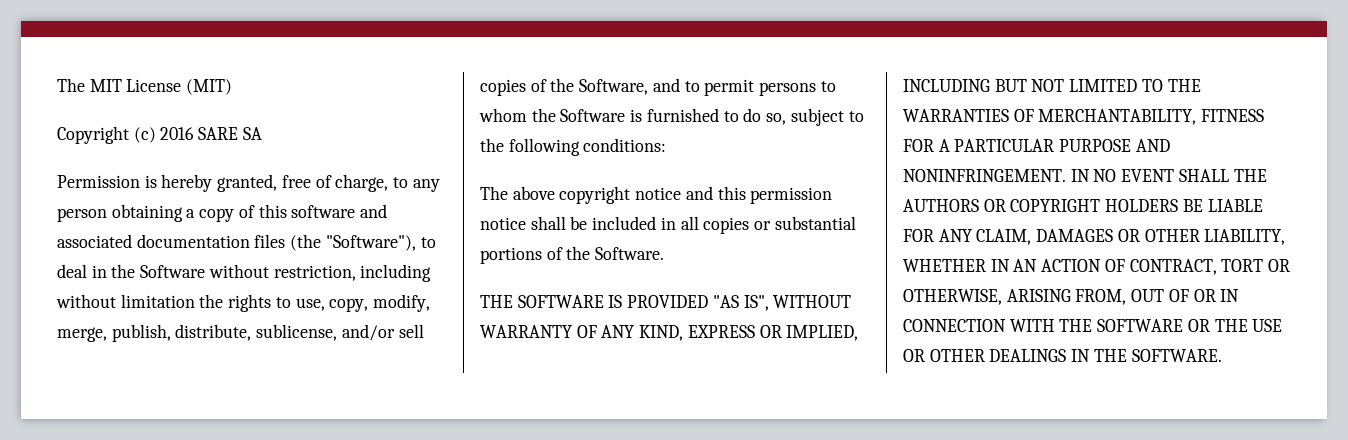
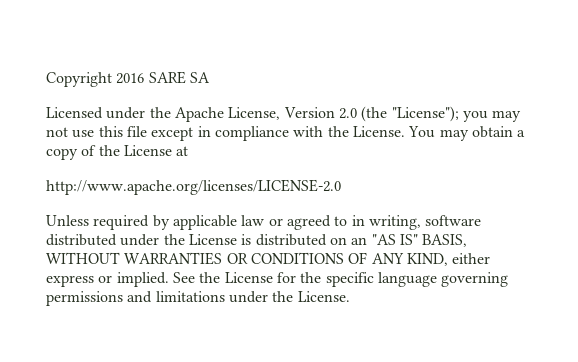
[57,78,233,95] [57,126,262,144] [57,174,440,192] [57,204,388,222] [57,234,436,251] [57,264,432,282] [56,294,431,312] [57,324,424,342] [480,78,836,96] [479,108,864,126] [480,138,667,156] [480,186,833,204] [480,216,856,234] [480,246,665,264] [480,295,852,311] [480,325,859,341] [903,79,1201,92] [903,109,1265,125] [903,139,1170,152] [903,169,1267,182] [903,199,1263,212] [903,229,1286,245] [903,259,1291,275] [903,289,1240,305] [903,319,1283,332] [903,349,1222,362] The MIT License (MIT) // Copyright (c) 2016 SARE SA // Permission is hereby granted, free of charge, to any person obtaining a copy of this software and associated documentation files (the "Software"), to deal in the Software without restriction, including without limitation the rights to use, copy, modify, merge, publish, distribute, sublicense, and/or sell copies of the Software, and to permit persons to whom the Software is furnished to do so, subject to the following conditions: // The above copyright notice and this permission notice shall be included in all copies or substantial portions of the Software. // THE SOFTWARE IS PROVIDED "AS IS", WITHOUT WARRANTY OF ANY KIND, EXPRESS OR IMPLIED, INCLUDING BUT NOT LIMITED TO THE WARRANTIES OF MERCHANTABILITY, FITNESS FOR A PARTICULAR PURPOSE AND NONINFRINGEMENT. IN NO EVENT SHALL THE AUTHORS OR COPYRIGHT HOLDERS BE LIABLE FOR ANY CLAIM, DAMAGES OR OTHER LIABILITY, WHETHER IN AN ACTION OF CONTRACT, TORT OR OTHERWISE, ARISING FROM, OUT OF OR IN CONNECTION WITH THE SOFTWARE OR THE USE OR OTHER DEALINGS IN THE SOFTWARE. -> [46,71,210,87] [46,106,522,122] [46,126,526,141] [46,145,189,160] [46,179,341,195] [46,215,482,230] [46,234,468,247] [46,252,491,266] [46,272,509,287] [46,291,350,306] Copyright 2016 SARE SA // Licensed under the Apache License, Version 2.0 (the "License"); you may not use this file except in compliance with the License. You may obtain a copy of the License at // http://www.apache.org/licenses/LICENSE-2.0 // Unless required by applicable law or agreed to in writing, software distributed under the License is distributed on an "AS IS" BASIS, WITHOUT WARRANTIES OR CONDITIONS OF ANY KIND, either express or implied. See the License for the specific language governing permissions and limitations under the License.

